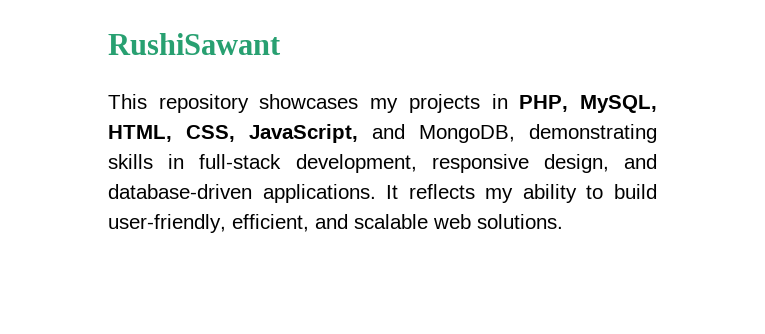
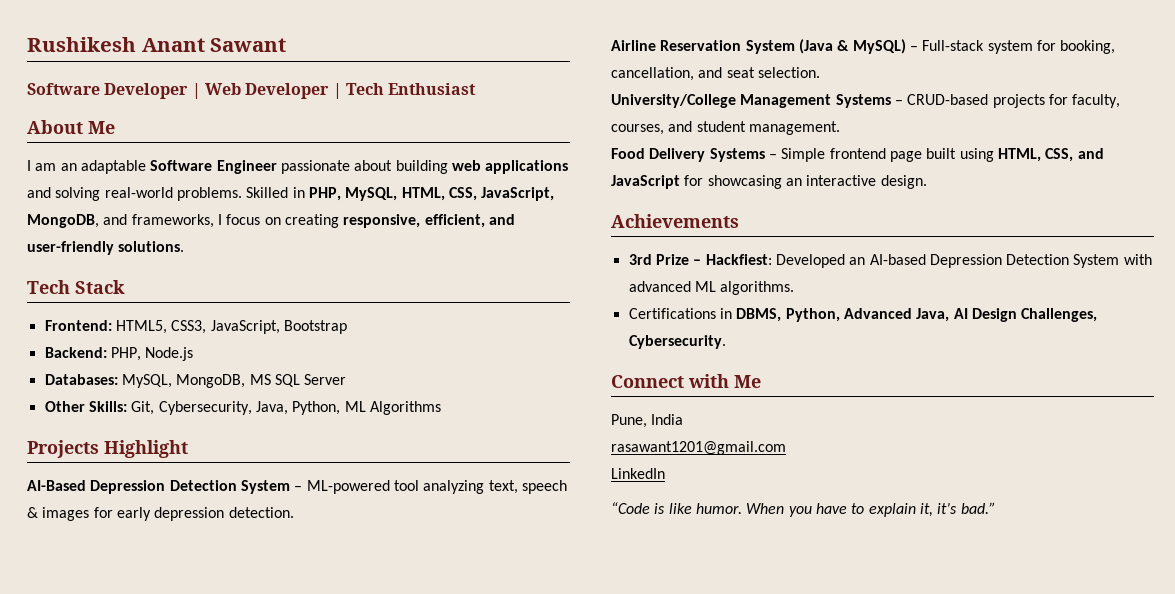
[108,33,281,55] [108,94,480,113] RushiSawant // This repository showcases my projects -> [27,37,287,52] [27,83,477,99] [27,120,115,134] [27,160,569,174] [27,187,289,201] Rushikesh Anant Sawant // Software Developer | Web Developer | Tech Enthusiast // About Me // I am an adaptable Software Engineer passionate about building web applications and solving real-world problems. Skilled
[372,124,657,143] [108,154,657,173] [108,184,657,203] [108,214,563,233] and MongoDB, demonstrating skills in full-stack development, responsive design, and database-driven applications. It reflects my ability to build user-friendly, efficient, and scalable web solutions. -> [27,214,515,228] [27,241,185,255] [27,280,125,294] [44,320,347,334] [44,347,194,361] [44,374,347,388] [44,401,441,415] [27,440,188,458] [27,480,567,494] [27,507,294,521] [611,39,1116,54] [611,67,820,81] [611,94,1121,108] [611,121,840,135] [611,148,1104,162] [611,175,927,189] [611,214,739,228] [628,254,1152,268] [628,281,795,295] [628,308,1098,322] [628,335,726,349] [611,374,761,388] [611,414,684,428] [611,441,786,455] [611,468,665,479] [611,502,996,517] MongoDB, and frameworks, I focus on creating responsive, efficient, and user-friendly solutions. // Tech Stack // Frontend: HTML5, CSS3, JavaScript, Bootstrap // Backend: PHP, Node.js // Databases: MySQL, MongoDB, MS SQL Server // Other Skills: Git, Cybersecurity, Java, Python, ML Algorithms // Projects Highlight // AI-Based Depression Detection System – ML-powered tool analyzing text, speech & images for early depression detection. // Airline Reservation System (Java & MySQL) – Full-stack system for booking, cancellation, and seat selection. // University/College Management Systems – CRUD-based projects for faculty, courses, and student management. // Food Delivery Systems – Simple frontend page built using HTML, CSS, and JavaScript for showcasing an interactive design. // Achievements // 3rd Prize – Hackfiest: Developed an AI-based Depression Detection System with advanced ML algorithms. // Certifications in DBMS, Python, Advanced Java, AI Design Challenges, Cybersecurity. // Connect with Me // Pune, India // rasawant1201@gmail.com // LinkedIn // “Code is like humor. When you have to explain it, it’s bad.”

